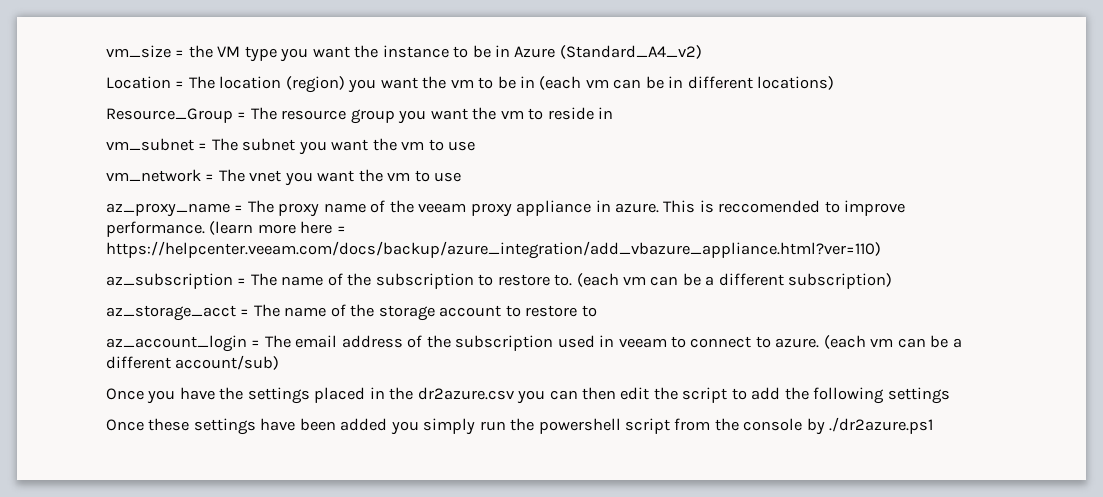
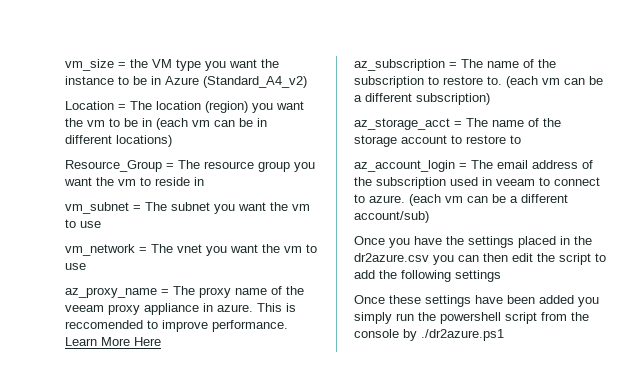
[209,221,346,235] [106,241,881,259] (learn more here = https://helpcenter.veeam.com/docs/backup/azure_integration/add_vbazure_appliance.html?ver=110) -> [65,337,161,346] Learn More Here

